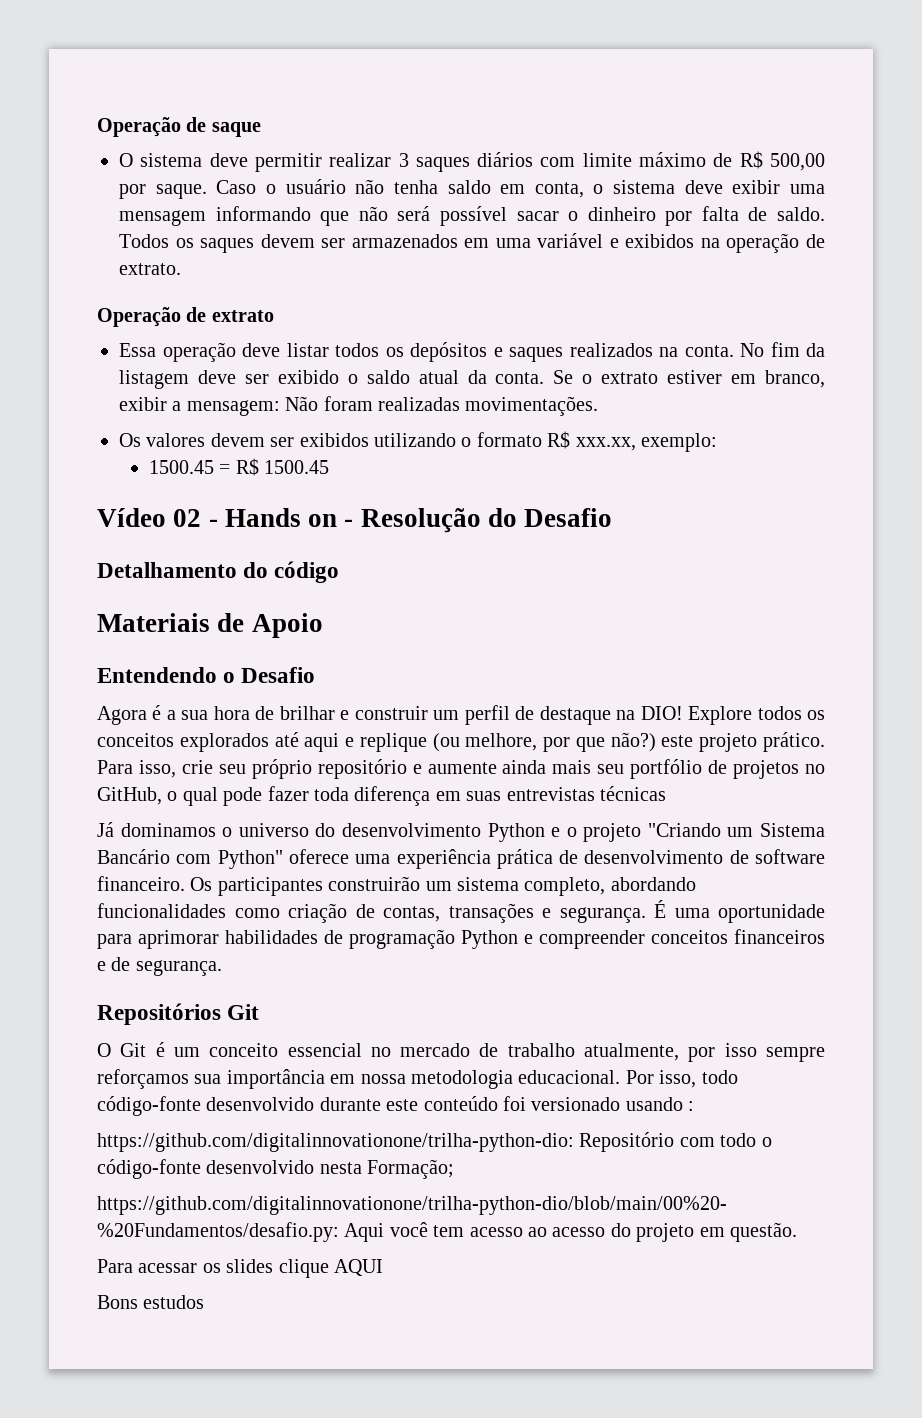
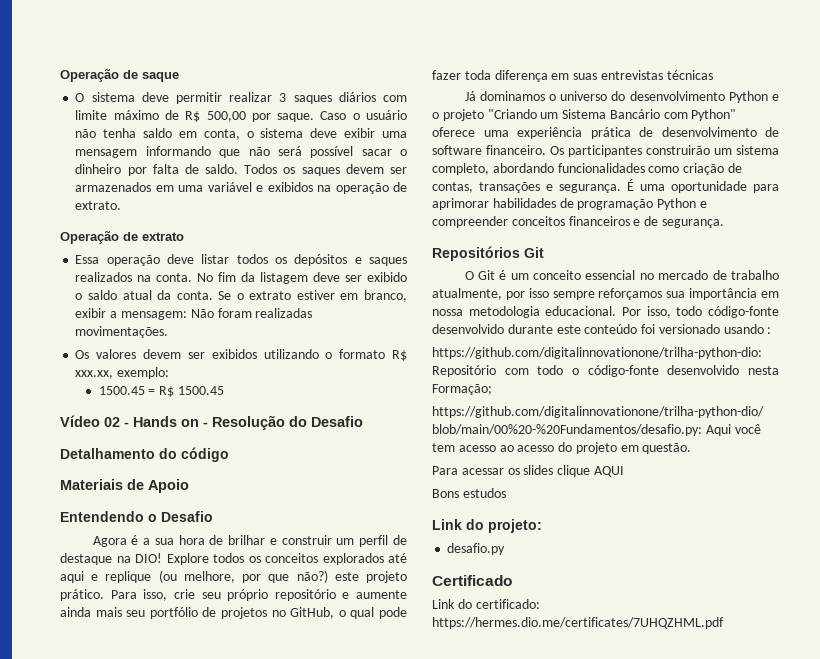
(205, 1302) none -> [432,519,542,533] [447,543,506,555] [432,575,512,586] [432,599,540,609] [432,617,724,629] // Link do projeto: // desafio.py // Certificado // Link do certificado: https://hermes.dio.me/certificates/7UHQZHML.pdf

